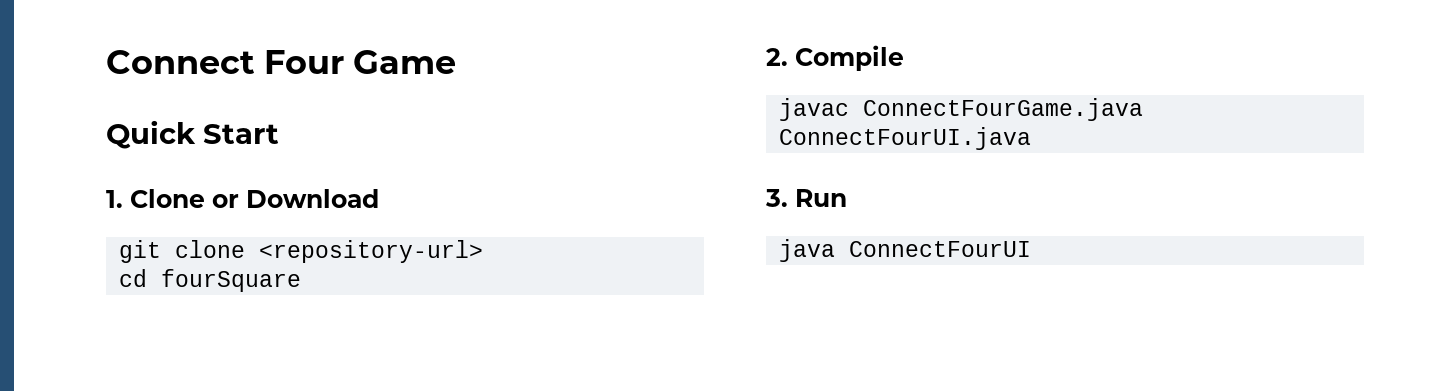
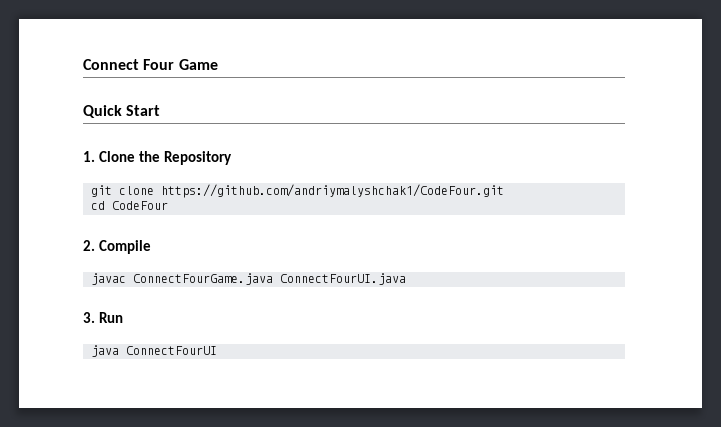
[212,189,379,208] or Download -> [138,151,232,165] the Repository
[258,240,483,263] <repository-url> -> [161,184,505,198] https://github.com/andriymalyshchak1/CodeFour.git
[160,269,301,292] fourSquare -> [112,201,169,210] CodeFour

